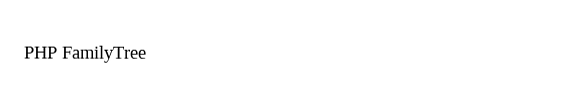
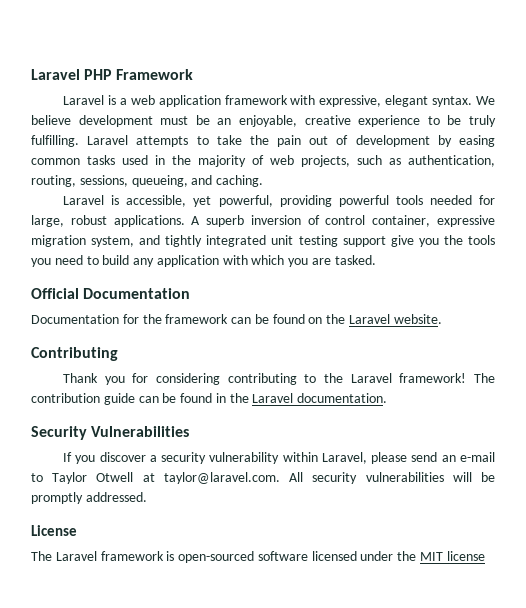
[23,45,147,63] PHP FamilyTree -> [31,69,194,80] [63,95,496,107] [31,115,497,127] [31,135,496,147] [31,155,495,167] [31,175,264,187] [63,195,496,207] [31,215,495,227] [31,235,495,247] [31,255,376,267] [31,288,191,299] [31,314,442,324] [31,347,118,361] [63,373,496,385] [31,393,388,405] [31,426,190,440] [63,452,495,464] [31,472,496,484] [31,492,147,504] [31,525,77,536] [31,551,485,563] Laravel PHP Framework // Laravel is a web application framework with expressive, elegant syntax. We believe development must be an enjoyable, creative experience to be truly fulfilling. Laravel attempts to take the pain out of development by easing common tasks used in the majority of web projects, such as authentication, routing, sessions, queueing, and caching. // Laravel is accessible, yet powerful, providing powerful tools needed for large, robust applications. A superb inversion of control container, expressive migration system, and tightly integrated unit testing support give you the tools you need to build any application with which you are tasked. // Official Documentation // Documentation for the framework can be found on the Laravel website. // Contributing // Thank you for considering contributing to the Laravel framework! The contribution guide can be found in the Laravel documentation. // Security Vulnerabilities // If you discover a security vulnerability within Laravel, please send an e-mail to Taylor Otwell at taylor@laravel.com. All security vulnerabilities will be promptly addressed. // License // The Laravel framework is open-sourced software licensed under the MIT license

